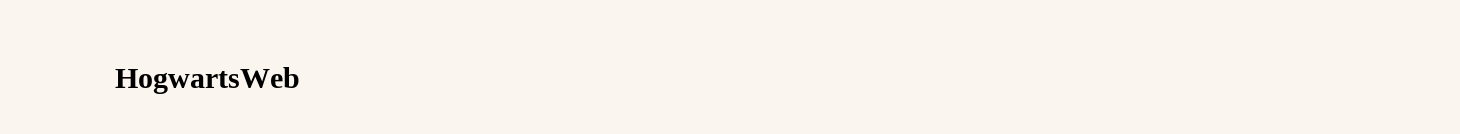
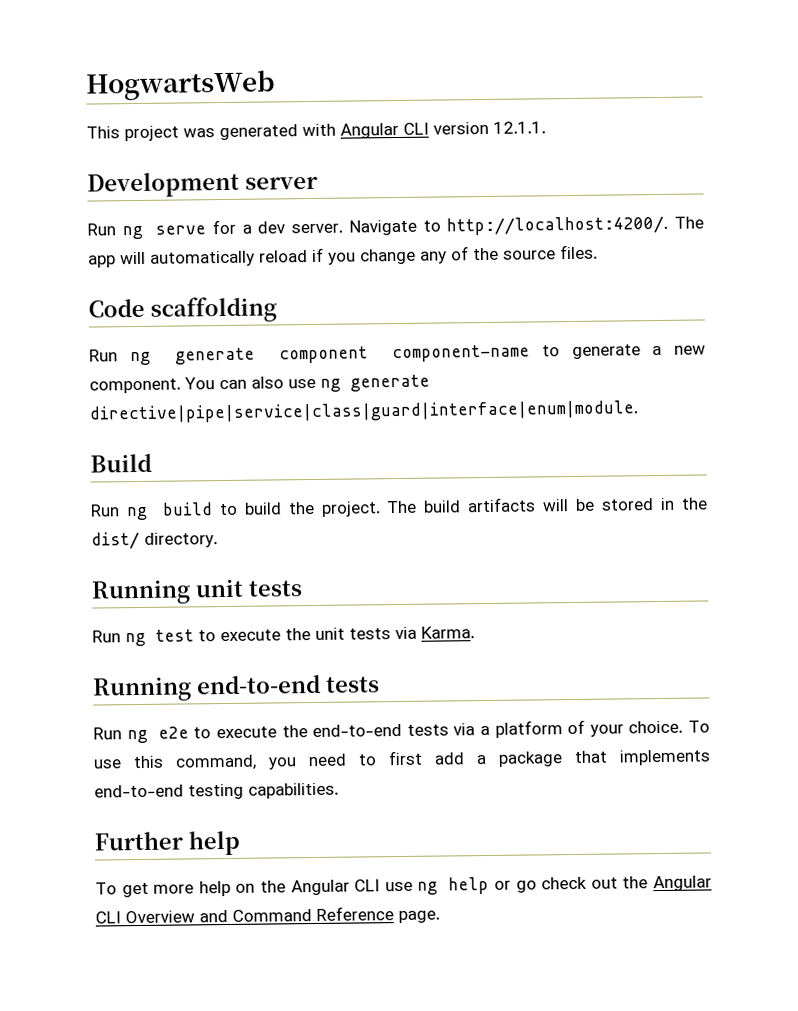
(300, 80) none -> [86,121,546,142] [87,171,318,198] [87,215,704,240] [88,244,598,268] [88,296,277,323] [89,344,706,366] [89,374,430,394] [89,400,638,424] [90,453,152,473] [90,497,708,521] [91,531,218,550] [91,578,303,605] [92,626,475,647] [92,674,380,702] [93,719,711,744] [93,749,711,771] [94,782,339,800] [94,830,241,856] [95,875,712,898] [95,906,440,924] // This project was generated with Angular CLI version 12.1.1. // Development server // Run ng serve for a dev server. Navigate to http://localhost:4200/. The app will automatically reload if you change any of the source files. // Code scaffolding // Run ng generate component component-name to generate a new component. You can also use ng generate directive|pipe|service|class|guard|interface|enum|module. // Build // Run ng build to build the project. The build artifacts will be stored in the dist/ directory. // Running unit tests // Run ng test to execute the unit tests via Karma. // Running end-to-end tests // Run ng e2e to execute the end-to-end tests via a platform of your choice. To use this command, you need to first add a package that implements end-to-end testing capabilities. // Further help // To get more help on the Angular CLI use ng help or go check out the Angular CLI Overview and Command Reference page.

